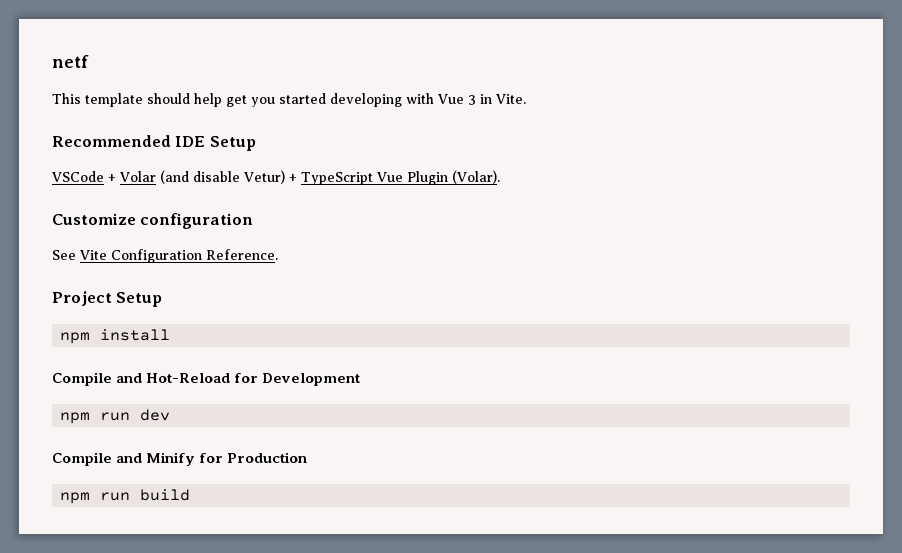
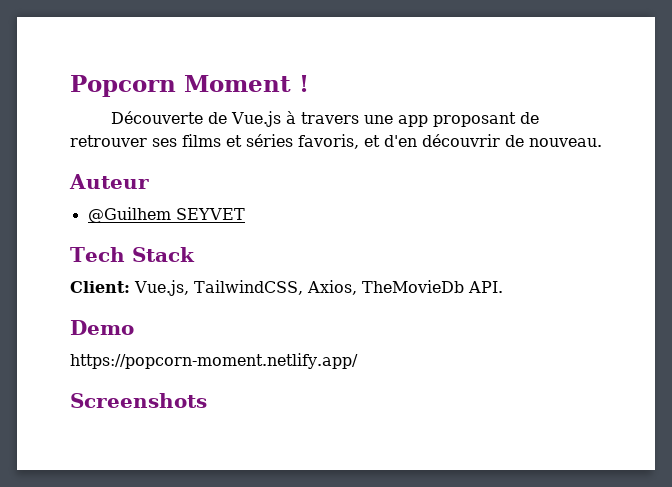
[52,55,89,68] [52,93,526,107] [52,135,256,151] [52,170,500,185] [52,213,254,229] [52,249,278,263] [52,291,163,307] [60,329,171,344] [52,372,361,386] [60,409,171,424] [52,452,308,466] [60,489,191,504] netf // This template should help get you started developing with Vue 3 in Vite. // Recommended IDE Setup // VSCode + Volar (and disable Vetur) + TypeScript Vue Plugin (Volar). // Customize configuration // See Vite Configuration Reference. // Project Setup // npm install // Compile and Hot-Reload for Development // npm run dev // Compile and Minify for Production // npm run build -> [70,75,309,97] [110,111,539,127] [70,134,602,149] [69,174,149,189] [87,207,245,223] [70,247,195,262] [70,280,503,296] [70,320,134,335] [70,353,358,369] [70,393,207,408] Popcorn Moment ! // Découverte de Vue.js à travers une app proposant de retrouver ses films et séries favoris, et d'en découvrir de nouveau. // Auteur // @Guilhem SEYVET // Tech Stack // Client: Vue.js, TailwindCSS, Axios, TheMovieDb API. // Demo // https://popcorn-moment.netlify.app/ // Screenshots

